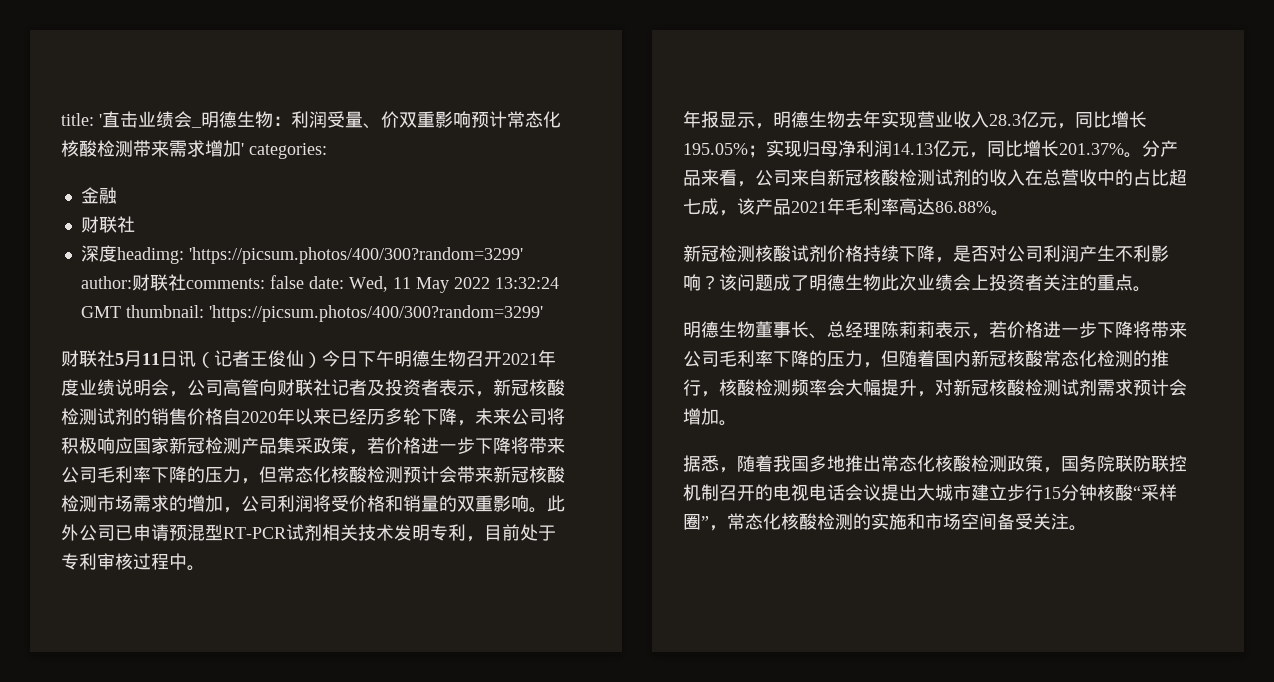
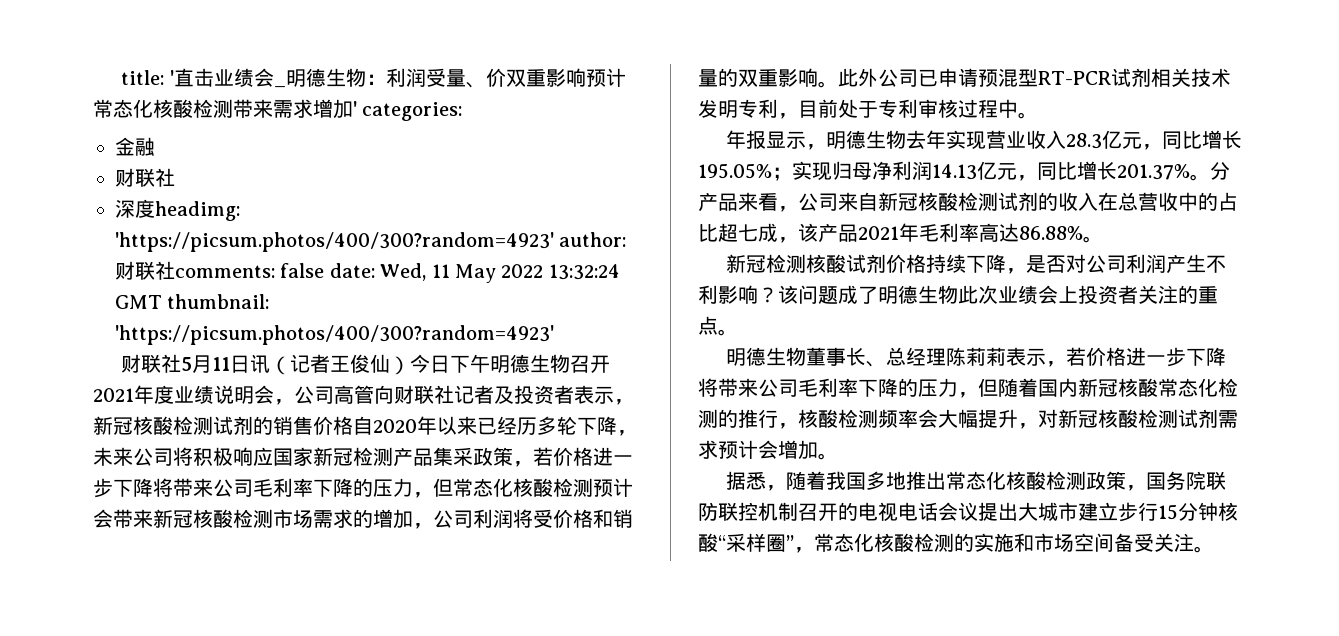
[188,247,523,264] 'https://picsum.photos/400/300?random=3299' -> [115,232,554,252] 'https://picsum.photos/400/300?random=4923'
[208,305,543,322] 'https://picsum.photos/400/300?random=3299' -> [115,325,554,345] 'https://picsum.photos/400/300?random=4923'

